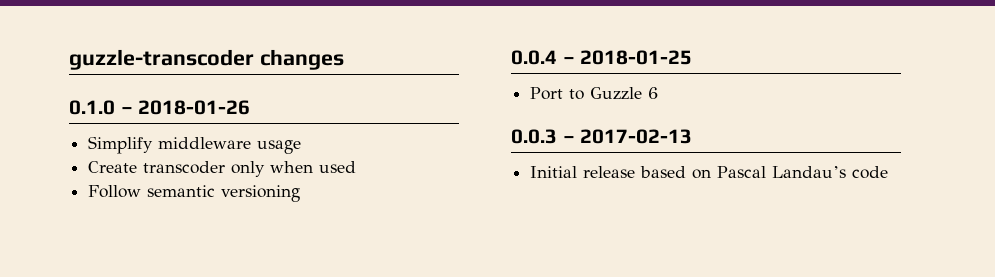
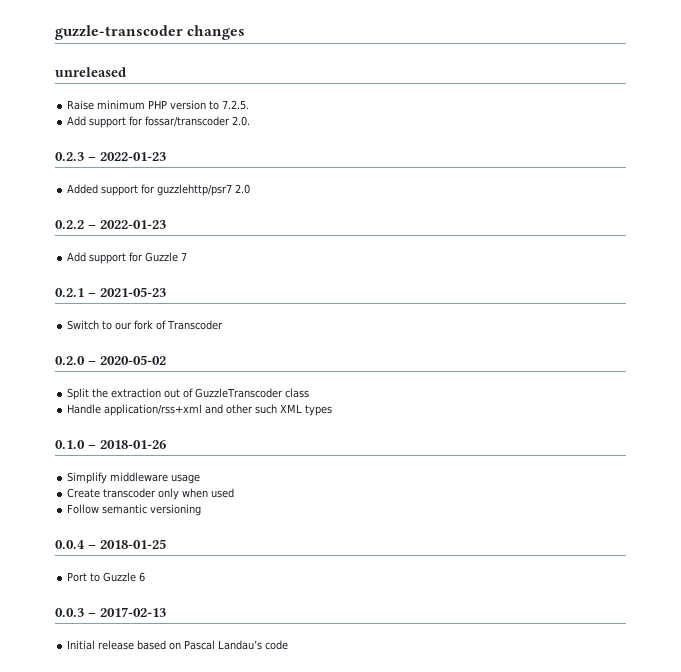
(344, 59) none -> [55,67,126,77] [67,100,250,110] [67,116,251,128] [55,152,166,161] [67,184,251,196] [55,220,166,229] [67,252,188,264] [55,287,166,297] [67,320,224,330] [55,355,166,365] [67,388,310,400] [67,404,333,416] // unreleased // Raise minimum PHP version to 7.2.5. // Add support for fossar/transcoder 2.0. // 0.2.3 – 2022-01-23 // Added support for guzzlehttp/psr7 2.0 // 0.2.2 – 2022-01-23 // Add support for Guzzle 7 // 0.2.1 – 2021-05-23 // Switch to our fork of Transcoder // 0.2.0 – 2020-05-02 // Split the extraction out of GuzzleTranscoder class // Handle application/rss+xml and other such XML types

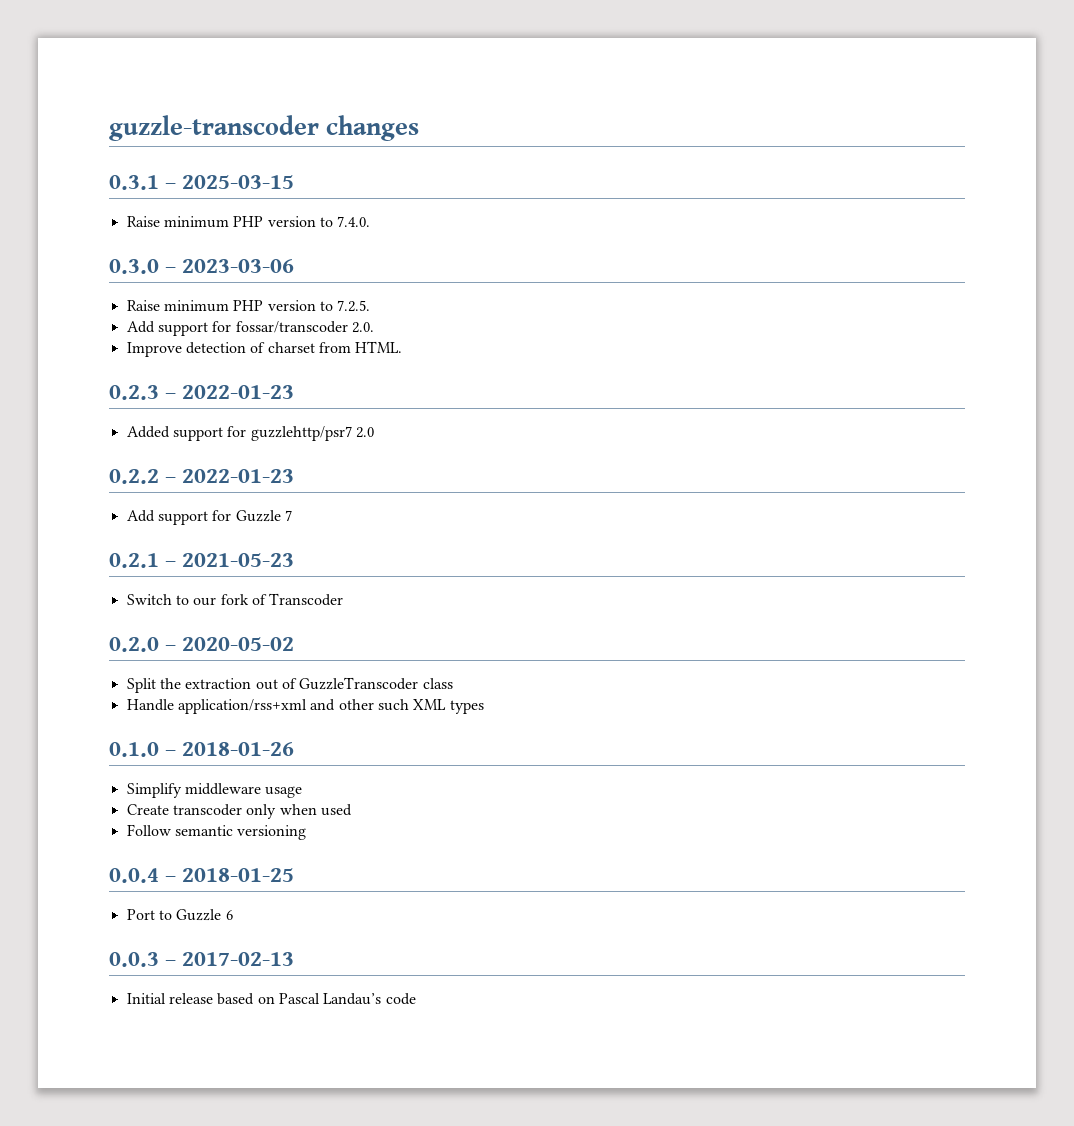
[55,67,126,77] unreleased -> [109,175,295,190] [126,216,371,228] [109,259,295,274] 0.3.1 – 2025-03-15 // Raise minimum PHP version to 7.4.0. // 0.3.0 – 2023-03-06
(251, 121) none -> [126,341,403,357] // Improve detection of charset from HTML.

